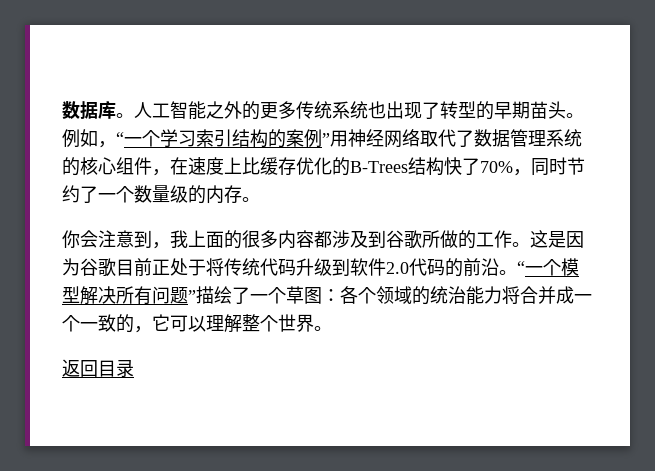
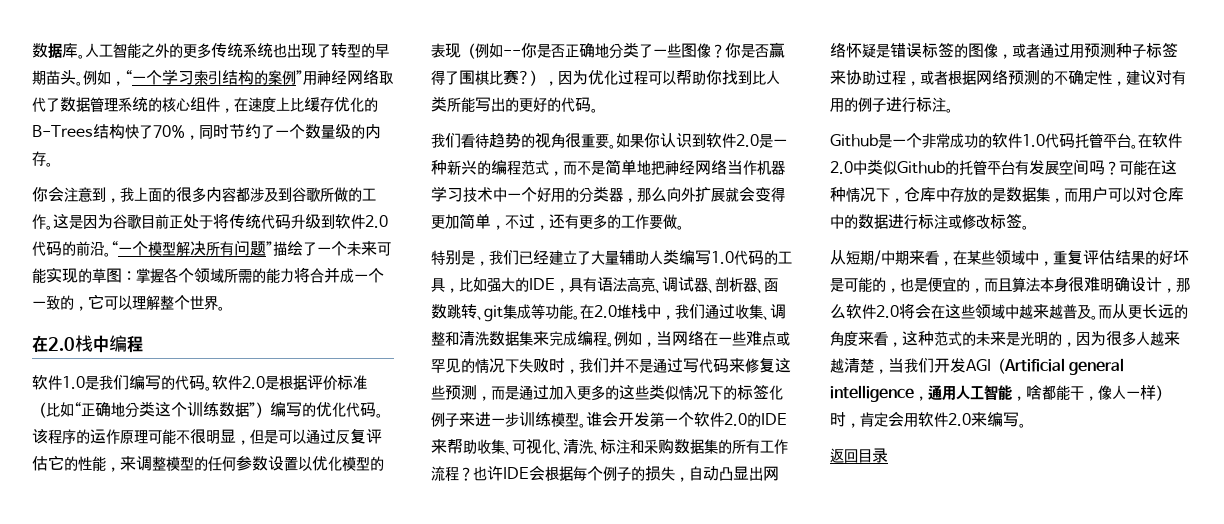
[286,286,340,304] 草图： -> [347,241,391,256] [32,267,164,283] 未来可能实现的草图：掌握
[412,286,466,305] 的统治 -> [224,268,266,283] 所需的
(332, 328) none -> [32,335,143,353] [32,374,367,391] [32,401,383,418] [32,429,382,445] [32,455,384,472] [431,42,785,59] [431,69,780,86] [431,96,598,113] [431,132,787,149] [431,159,785,176] [431,186,785,203] [431,213,684,230] [431,249,792,266] [431,277,778,293] [431,304,786,322] [431,331,790,347] [431,357,791,374] [431,384,783,401] [431,411,787,428] [431,438,788,455] [431,465,779,482] [830,42,1178,59] [830,70,1186,86] [830,97,953,113] [830,132,1182,149] [830,159,1177,176] [830,187,1184,203] [830,213,1029,230] [830,250,1189,266] [830,277,1190,293] [830,303,1188,320] [830,331,1180,347] [830,358,1125,375] [830,384,1170,402] [830,411,1026,428] // 在2.0栈中编程 // 软件1.0是我们编写的代码。软件2.0是根据评价标准（比如“正确地分类这个训练数据”）编写的优化代码。该程序的运作原理可能不很明显，但是可以通过反复评估它的性能，来调整模型的任何参数设置以优化模型的表现（例如--你是否正确地分类了一些图像？你是否赢得了围棋比赛?），因为优化过程可以帮助你找到比人类所能写出的更好的代码。 // 我们看待趋势的视角很重要。如果你认识到软件2.0是一种新兴的编程范式，而不是简单地把神经网络当作机器学习技术中一个好用的分类器，那么向外扩展就会变得更加简单，不过，还有更多的工作要做。 // 特别是，我们已经建立了大量辅助人类编写1.0代码的工具，比如强大的IDE，具有语法高亮、调试器、剖析器、函数跳转、git集成等功能。在2.0堆栈中，我们通过收集、调整和清洗数据集来完成编程。例如，当网络在一些难点或罕见的情况下失败时，我们并不是通过写代码来修复这些预测，而是通过加入更多的这些类似情况下的标签化例子来进一步训练模型。谁会开发第一个软件2.0的IDE来帮助收集、可视化、清洗、标注和采购数据集的所有工作流程？也许IDE会根据每个例子的损失，自动凸显出网络怀疑是错误标签的图像，或者通过用预测种子标签来协助过程，或者根据网络预测的不确定性，建议对有用的例子进行标注。 // Github是一个非常成功的软件1.0代码托管平台。在软件2.0中类似Github的托管平台有发展空间吗？可能在这种情况下，仓库中存放的是数据集，而用户可以对仓库中的数据进行标注或修改标签。 // 从短期/中期来看，在某些领域中，重复评估结果的好坏是可能的，也是便宜的，而且算法本身很难明确设计，那么软件2.0将会在这些领域中越来越普及。而从更长远的角度来看，这种范式的未来是光明的，因为很多人越来越清楚，当我们开发AGI（Artificial general intelligence，通用人工智能，啥都能干，像人一样）时，肯定会用软件2.0来编写。

